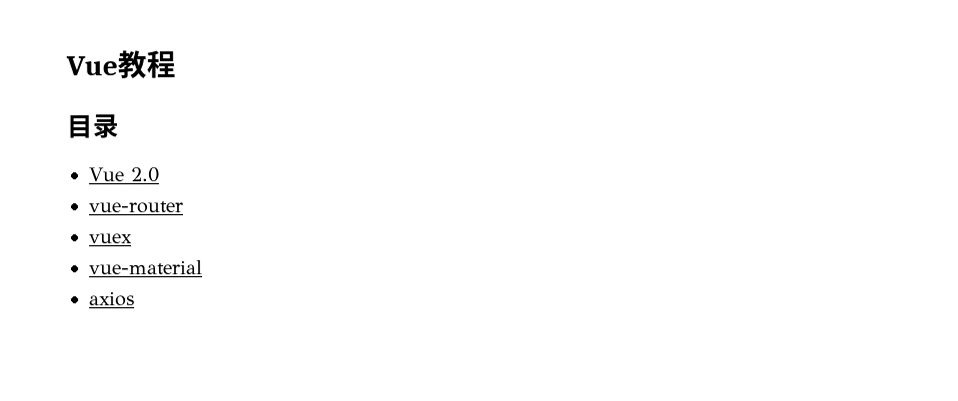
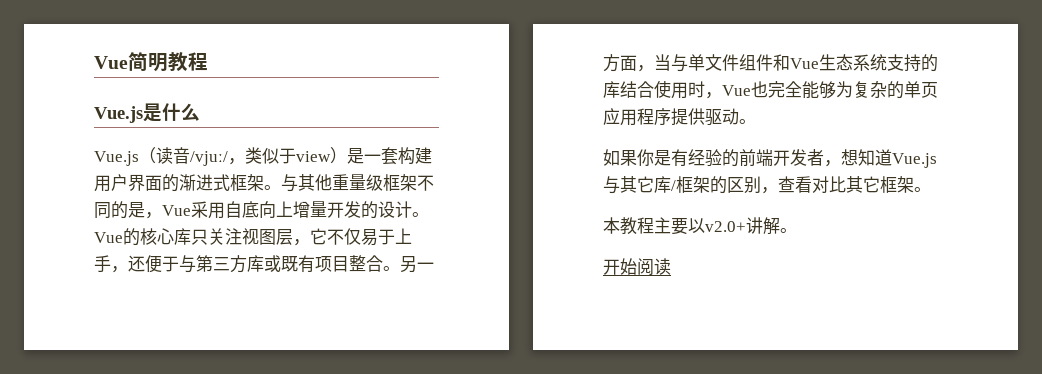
[65,56,118,76] Vue -> [94,52,168,72] Vue简明
[66,114,119,139] [88,167,159,183] [89,201,184,214] [89,233,133,244] [89,260,203,275] [89,291,135,307] 目录 // Vue 2.0 // vue-router // vuex // vue-material // axios -> [94,103,200,123] [94,147,432,166] [94,174,434,192] [94,201,429,219] [94,228,412,246] [94,255,434,273] [603,54,938,72] [603,80,938,99] [603,108,756,126] [603,149,937,168] [603,176,931,194] [603,217,797,235] [603,258,671,275] Vue.js是什么 // Vue.js（读音/vjuː/，类似于view）是一套构建用户界面的渐进式框架。与其他重量级框架不同的是，Vue采用自底向上增量开发的设计。Vue的核心库只关注视图层，它不仅易于上手，还便于与第三方库或既有项目整合。另一方面，当与单文件组件和Vue生态系统支持的库结合使用时，Vue也完全能够为复杂的单页应用程序提供驱动。 // 如果你是有经验的前端开发者，想知道Vue.js与其它库/框架的区别，查看对比其它框架。 // 本教程主要以v2.0+讲解。 // 开始阅读

